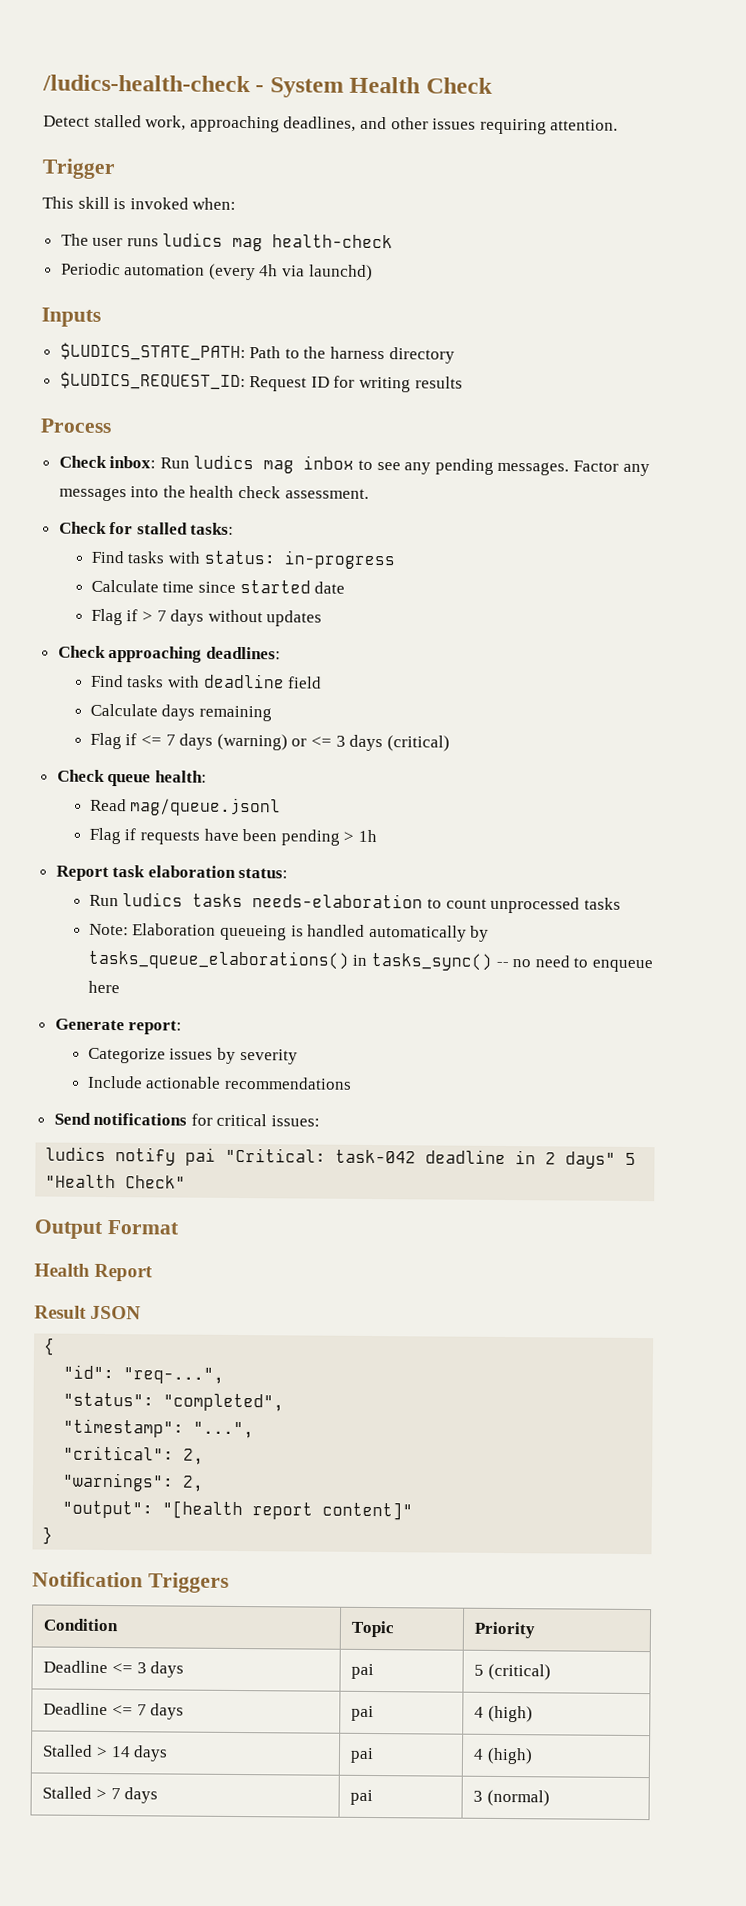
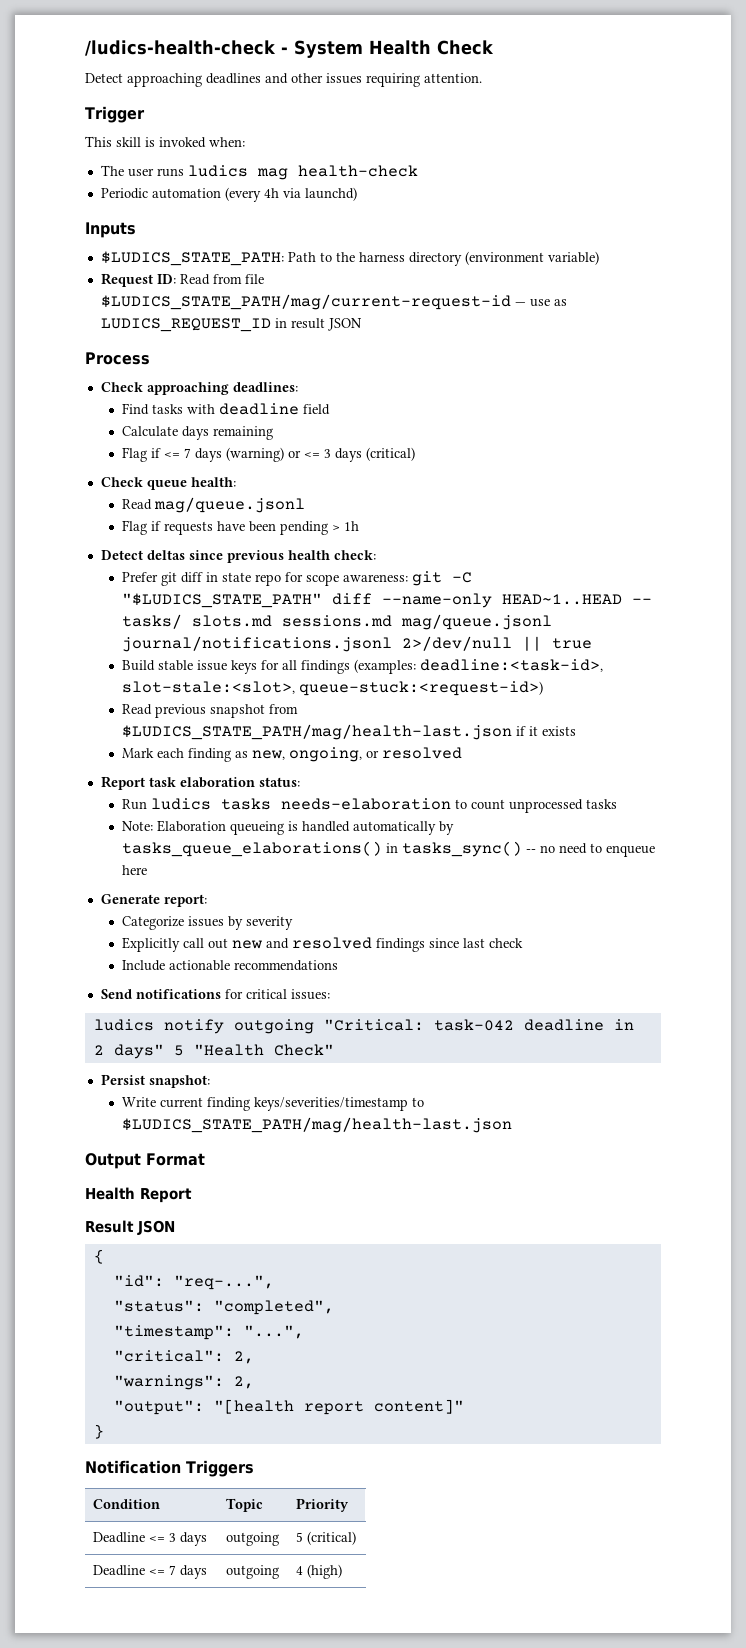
[93,114,357,133] stalled work, approaching deadlines, -> [127,73,261,87] approaching deadlines
[59,371,463,393] [40,418,112,434] [58,454,650,477] [58,485,369,502] [58,521,235,535] [90,550,396,570] [90,579,346,594] [90,608,323,627] // $LUDICS_REQUEST_ID: Request ID for writing results // Process // Check inbox: Run ludics mag inbox to see any pending messages. Factor any messages into the health check assessment. // Check for stalled tasks: // Find tasks with status: in-progress // Calculate time since started date // Flag if > 7 days without updates -> [464,251,599,265] [100,273,264,287] [100,294,567,310] [100,318,362,332] [85,352,150,365] (environment variable) // Request ID: Read from file $LUDICS_STATE_PATH/mag/current-request-id — use as LUDICS_REQUEST_ID in result JSON // Process
(378, 836) none -> [100,550,376,563] [121,571,472,586] [121,593,652,608] [121,614,552,630] [121,636,592,652] [121,659,603,674] [121,681,543,696] [121,704,298,718] [121,724,576,740] [121,747,462,762] // Detect deltas since previous health check: // Prefer git diff in state repo for scope awareness: git -C "$LUDICS_STATE_PATH" diff --name-only HEAD~1..HEAD -- tasks/ slots.md sessions.md mag/queue.jsonl journal/notifications.jsonl 2>/dev/null || true // Build stable issue keys for all findings (examples: deadline:<task-id>, slot-stale:<slot>, queue-stuck:<request-id>) // Read previous snapshot from $LUDICS_STATE_PATH/mag/health-last.json if it exists // Mark each finding as new, ongoing, or resolved
(298, 1056) none -> [121,937,523,952] // Explicitly call out new and resolved findings since last check
[185,1147,217,1166] pai -> [233,1019,314,1034] outgoing
(187, 1182) none -> [100,1074,210,1088] [121,1097,424,1111] [121,1117,512,1133] // Persist snapshot: // Write current finding keys/severities/timestamp to $LUDICS_STATE_PATH/mag/health-last.json
[351,1663,375,1680] pai -> [225,1532,279,1546] outgoing
[351,1705,375,1722] [474,1705,534,1723] [42,1744,169,1762] [350,1747,375,1764] [473,1747,534,1765] [42,1786,159,1804] [350,1789,374,1806] [473,1789,551,1807] pai | 4 (high) // Stalled > 14 days | pai | 4 (high) // Stalled > 7 days | pai | 3 (normal) -> [225,1565,279,1579] [295,1564,342,1579] outgoing | 4 (high)

